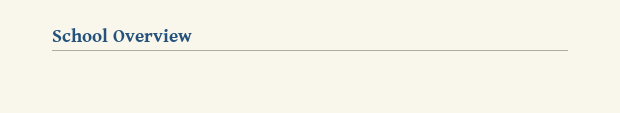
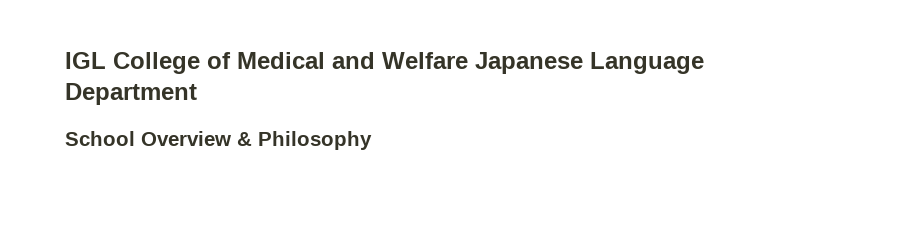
[52,28,192,42] School Overview -> [65,52,704,74] [65,83,197,105] [65,131,372,150] IGL College of Medical and Welfare Japanese Language Department // School Overview & Philosophy

